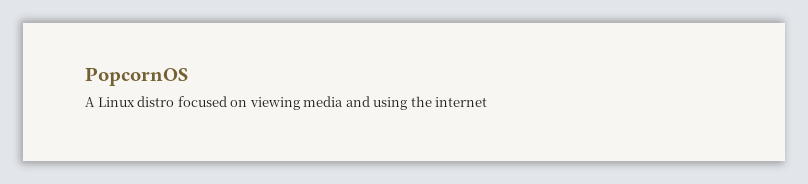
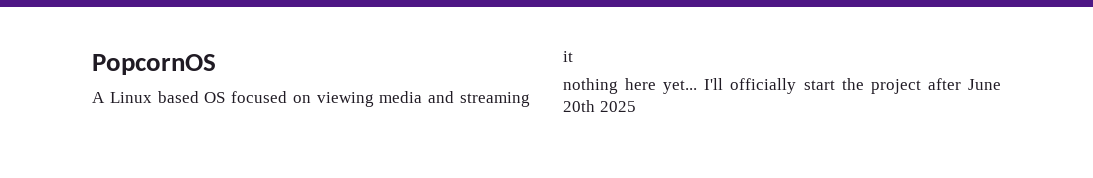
[137,96,175,107] distro -> [157,91,226,103] based OS
[373,96,488,110] using the internet -> [459,92,530,107] [563,51,573,62] [563,78,1001,94] [563,100,636,112] streaming it // nothing here yet... I'll officially start the project after June 20th 2025

